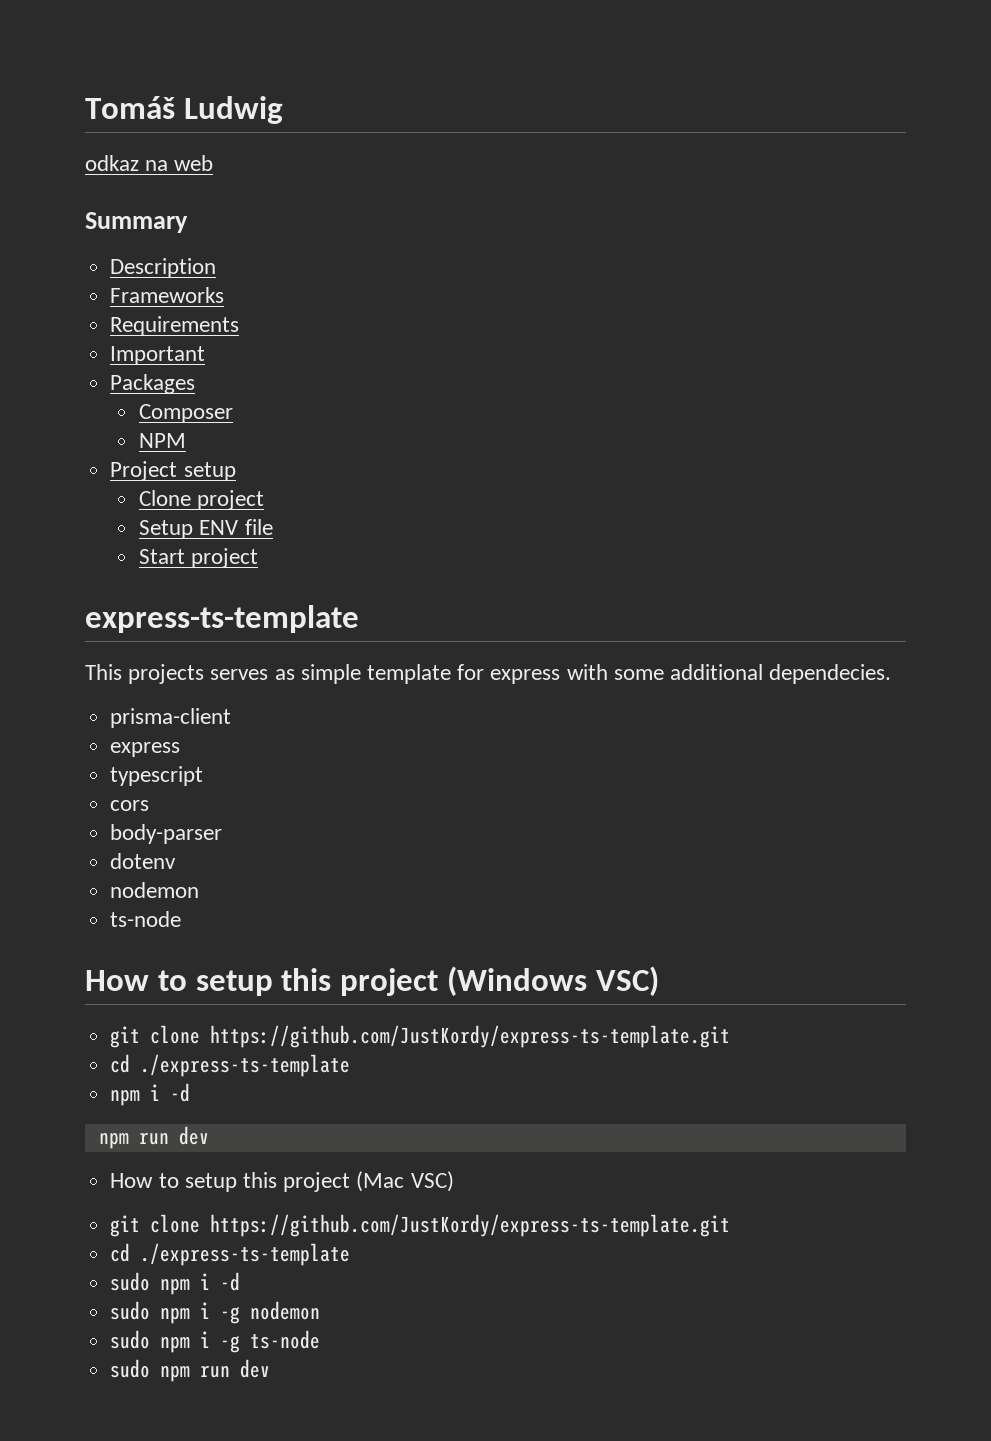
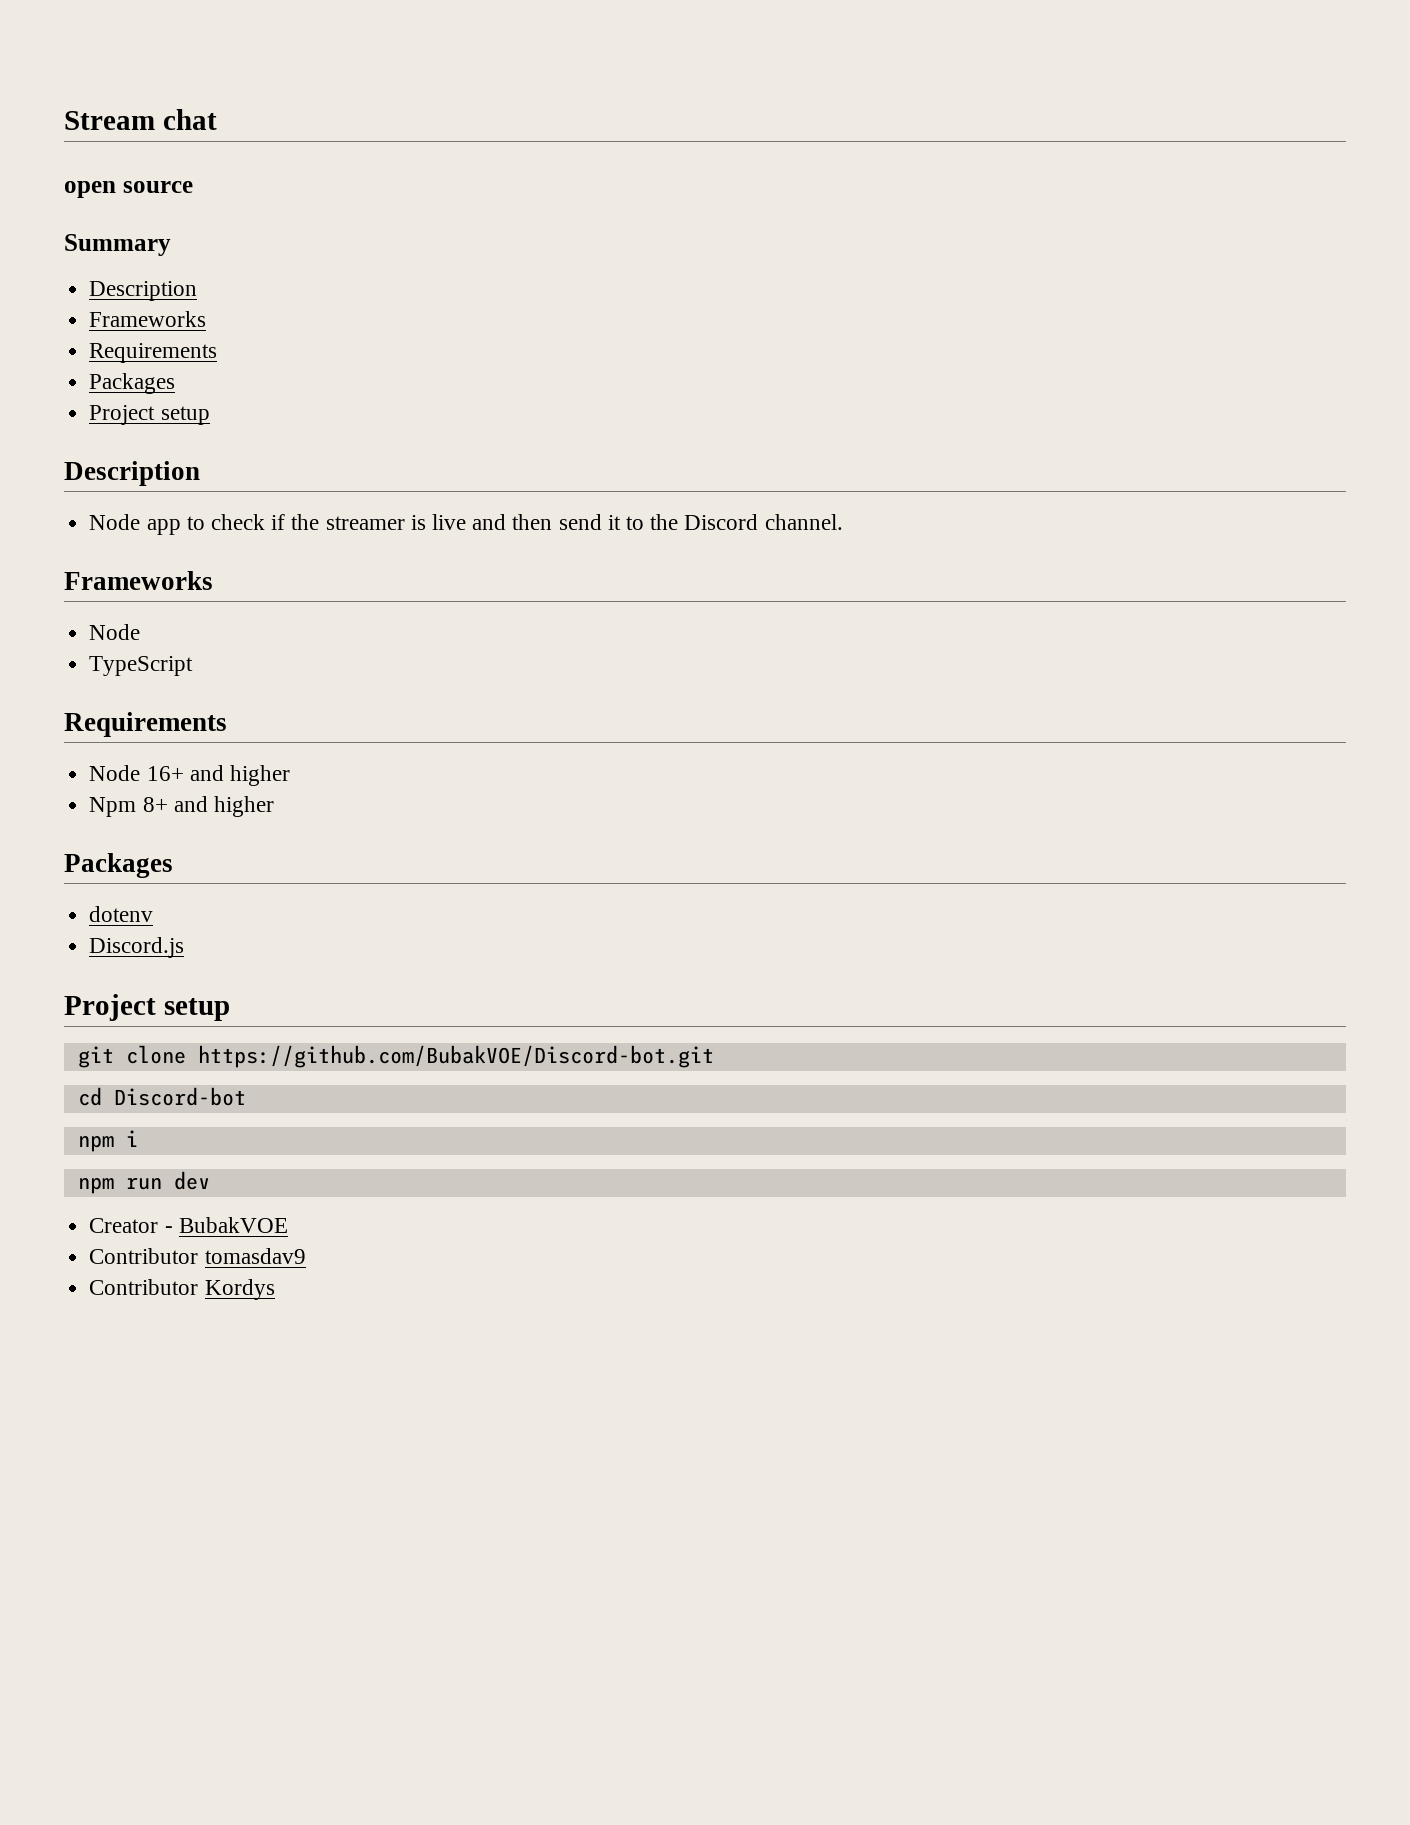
[85,96,283,124] [85,155,214,171] Tomáš Ludwig // odkaz na web -> [64,109,217,130] [64,181,193,198] Stream chat // open source
[110,346,206,365] [110,374,196,394] [139,404,234,423] [139,433,187,448] [110,461,236,481] [139,490,265,510] [139,519,273,539] [139,548,259,568] [85,605,359,633] [85,664,892,684] [110,708,232,728] [110,742,181,757] [110,766,204,786] [110,800,150,811] [110,824,223,844] [110,853,177,869] [110,882,200,898] [110,911,182,927] [85,966,659,996] [110,1025,731,1048] [110,1054,351,1077] [110,1083,191,1106] // Important // Packages // Composer // NPM // Project setup // Clone project // Setup ENV file // Start project // express-ts-template // This projects serves as simple template for express with some additional dependecies. // prisma-client // express // typescript // cors // body-parser // dotenv // nodemon // ts-node // How to setup this project (Windows VSC) // git clone https://github.com/JustKordy/express-ts-template.git // cd ./express-ts-template // npm i -d -> [89,373,176,394] [89,405,210,425] [64,461,200,486] [89,514,843,535] [64,571,213,590] [89,624,141,640] [89,656,194,676] [64,712,227,737] [89,765,290,786] [89,796,274,817] [64,853,173,878] [89,906,154,922] [89,937,185,958] [64,994,230,1021] [77,1045,714,1068] [77,1087,246,1106] [77,1130,138,1152] // Packages // Project setup // Description // Node app to check if the streamer is live and then send it to the Discord channel. // Frameworks // Node // TypeScript // Requirements // Node 16+ and higher // Npm 8+ and higher // Packages // dotenv // Discord.js // Project setup // git clone https://github.com/BubakVOE/Discord-bot.git // cd Discord-bot // npm i
[110,1171,454,1192] [110,1214,731,1237] [110,1243,351,1266] [110,1272,241,1295] [110,1301,321,1324] [110,1330,321,1353] [110,1359,271,1382] How to setup this project (Mac VSC) // git clone https://github.com/JustKordy/express-ts-template.git // cd ./express-ts-template // sudo npm i -d // sudo npm i -g nodemon // sudo npm i -g ts-node // sudo npm run dev -> [89,1217,288,1233] [89,1248,306,1264] [89,1279,275,1300] Creator - BubakVOE // Contributor tomasdav9 // Contributor Kordys

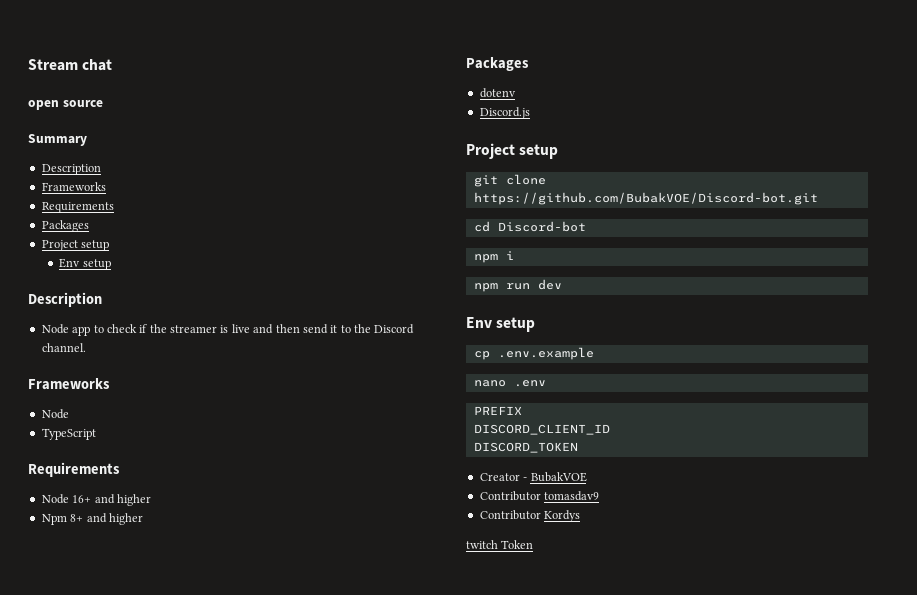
(210, 415) none -> [59,258,111,270] // Env setup
(210, 1180) none -> [466,317,536,332] [473,347,594,360] [473,380,546,387] [473,406,522,415] [473,424,610,435] [473,442,578,453] // Env setup // cp .env.example // nano .env // PREFIX // DISCORD_CLIENT_ID // DISCORD_TOKEN
(275, 1289) none -> [466,540,534,549] // twitch Token

